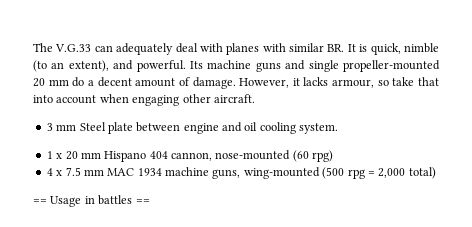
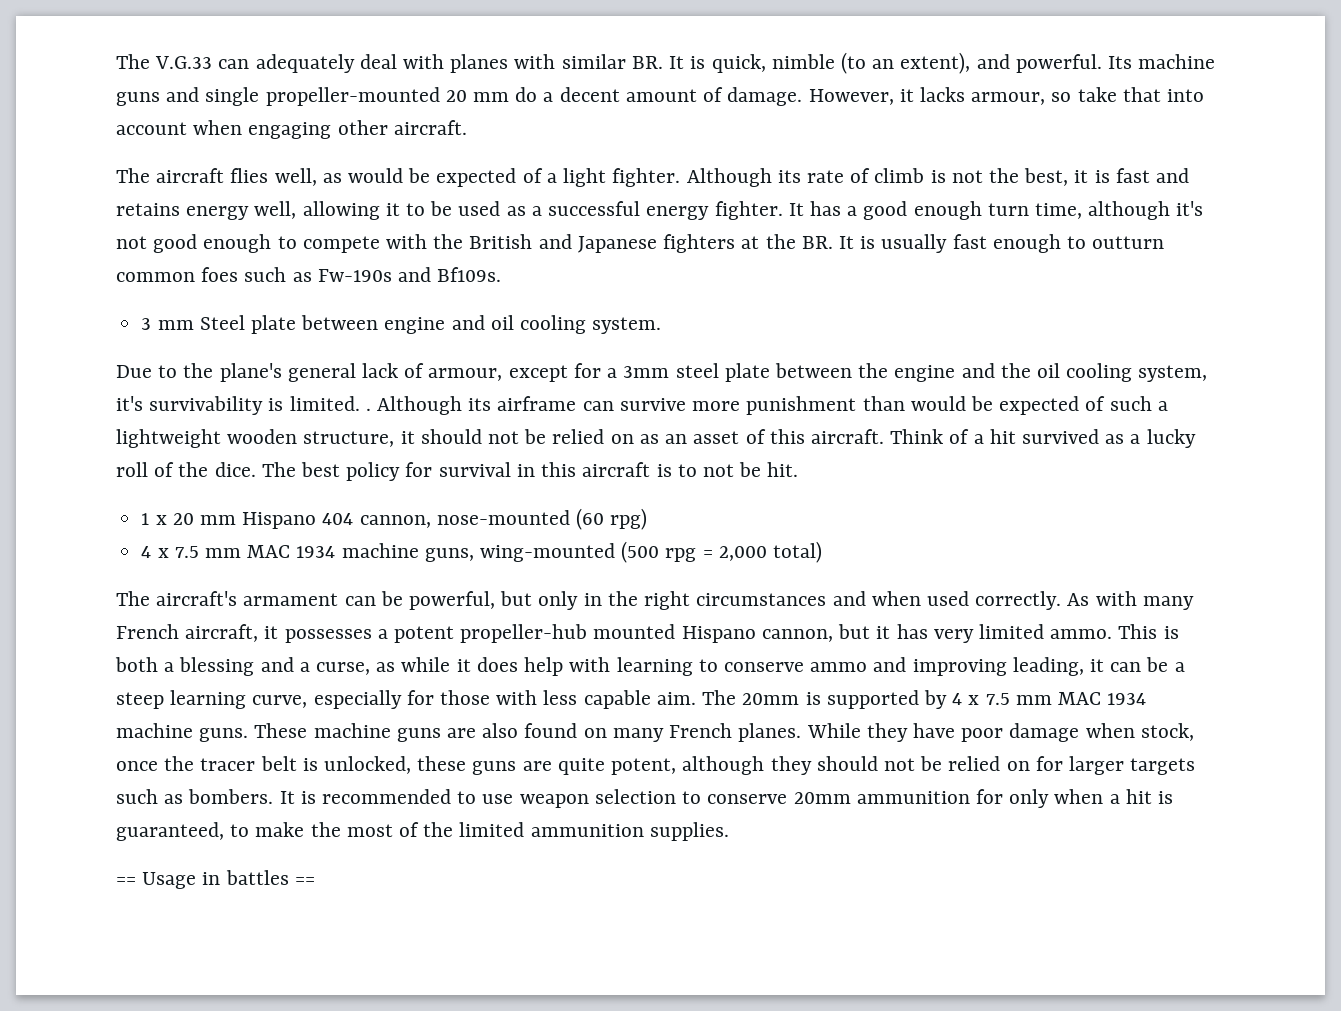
(255, 98) none -> [116,168,1190,187] [116,201,1204,220] [116,234,1165,253] [116,267,502,282] // The aircraft flies well, as would be expected of a light fighter. Although its rate of climb is not the best, it is fast and retains energy well, allowing it to be used as a successful energy fighter. It has a good enough turn time, although it's not good enough to compete with the British and Japanese fighters at the BR. It is usually fast enough to outturn common foes such as Fw-190s and Bf109s.
(339, 128) none -> [116,363,1208,382] [116,396,1168,415] [116,429,1196,448] [116,462,799,481] // Due to the plane's general lack of armour, except for a 3mm steel plate between the engine and the oil cooling system, it's survivability is limited. . Although its airframe can survive more punishment than would be expected of such a lightweight wooden structure, it should not be relied on as an asset of this aircraft. Think of a hit survived as a lucky roll of the dice. The best policy for survival in this aircraft is to not be hit.
(436, 173) none -> [116,591,1194,610] [116,624,1179,643] [115,657,1185,676] [116,690,1147,709] [116,723,1194,742] [116,756,1196,775] [116,789,1173,808] [116,822,729,841] // The aircraft's armament can be powerful, but only in the right circumstances and when used correctly. As with many French aircraft, it possesses a potent propeller-hub mounted Hispano cannon, but it has very limited ammo. This is both a blessing and a curse, as while it does help with learning to conserve ammo and improving leading, it can be a steep learning curve, especially for those with less capable aim. The 20mm is supported by 4 x 7.5 mm MAC 1934 machine guns. These machine guns are also found on many French planes. While they have poor damage when stock, once the tracer belt is unlocked, these guns are quite potent, although they should not be relied on for larger targets such as bombers. It is recommended to use weapon selection to conserve 20mm ammunition for only when a hit is guaranteed, to make the most of the limited ammunition supplies.

